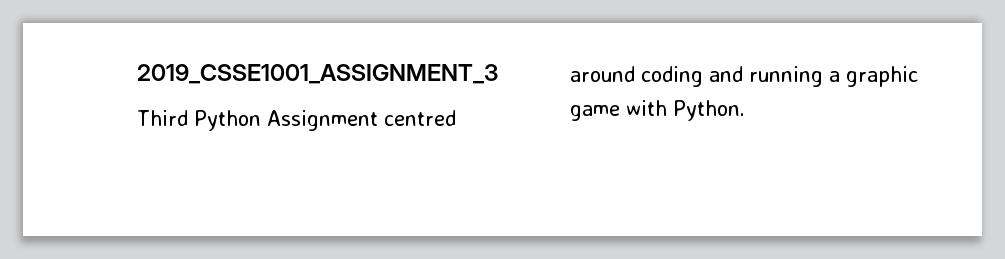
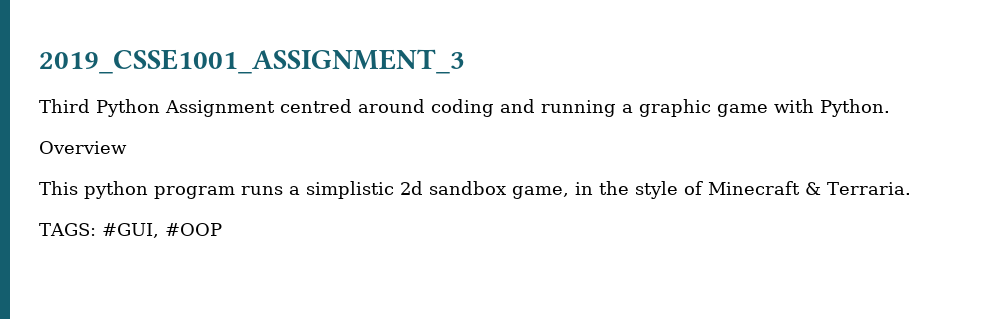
(745, 110) none -> [39,141,127,154] [39,181,911,199] [39,223,222,238] // Overview // This python program runs a simplistic 2d sandbox game, in the style of Minecraft & Terraria. // TAGS: #GUI, #OOP

